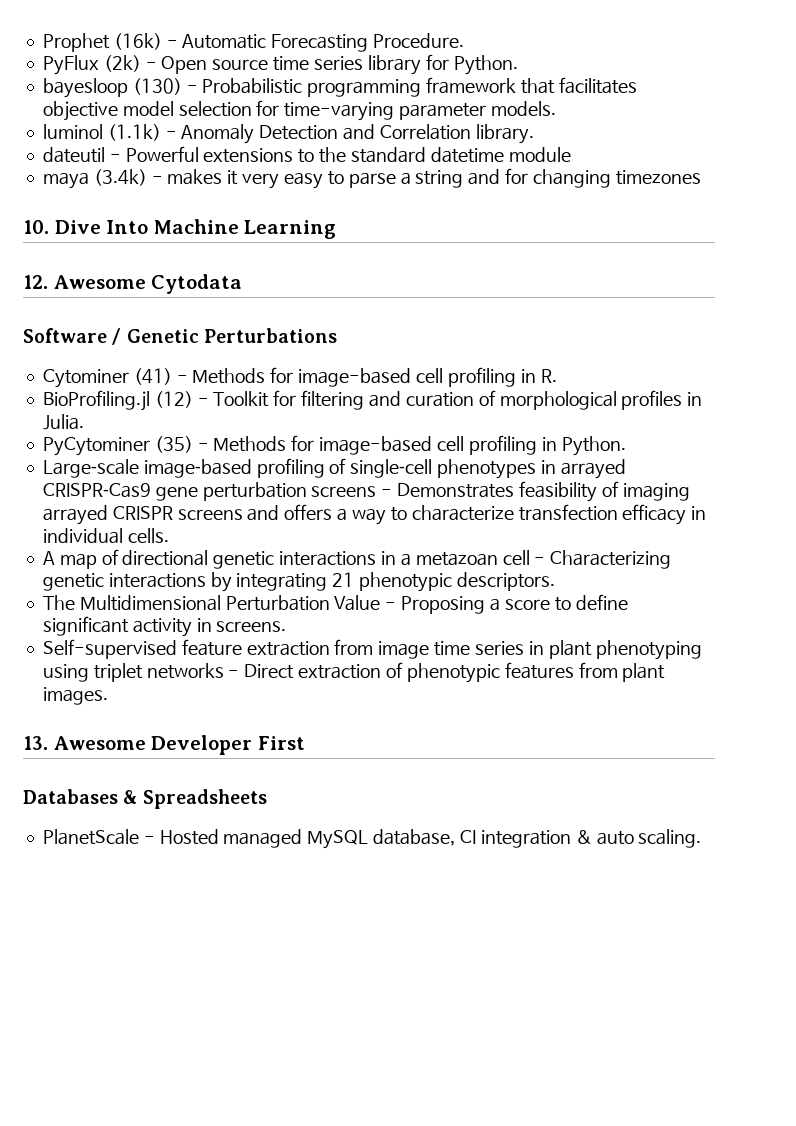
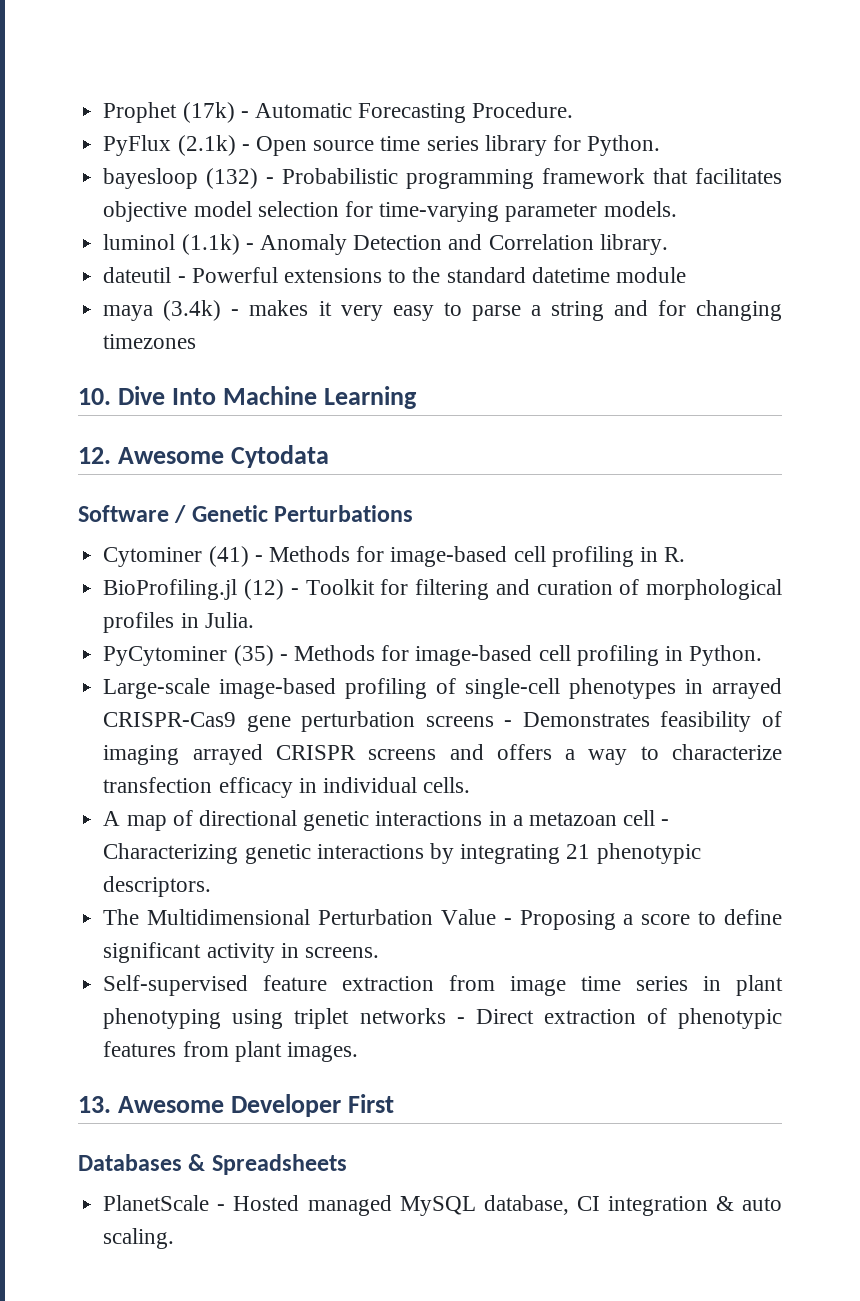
[113,33,162,50] (16k) -> [182,102,235,123] (17k)
[103,55,141,72] (2k) -> [177,135,236,156] (2.1k)
[132,78,182,95] (130) -> [206,168,259,189] (132)

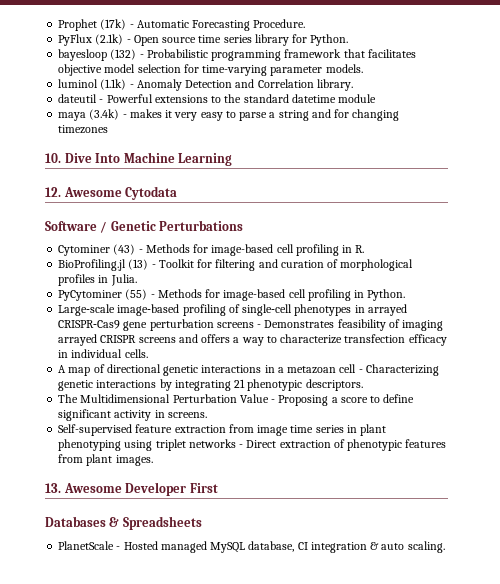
[208,546,249,567] (41) -> [113,244,136,255] (43)
[244,579,285,600] (12) -> [128,259,149,270] (13)
[233,645,274,666] (35) -> [125,289,148,300] (55)

